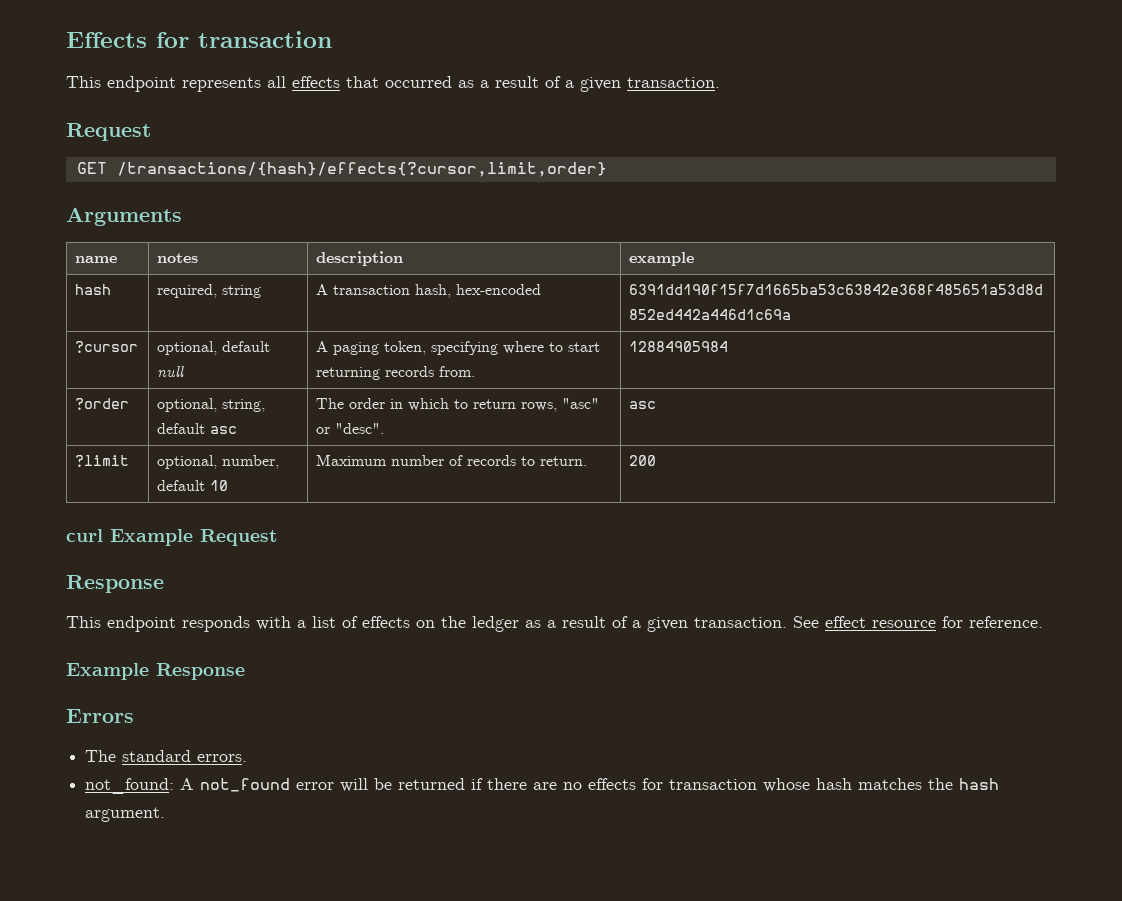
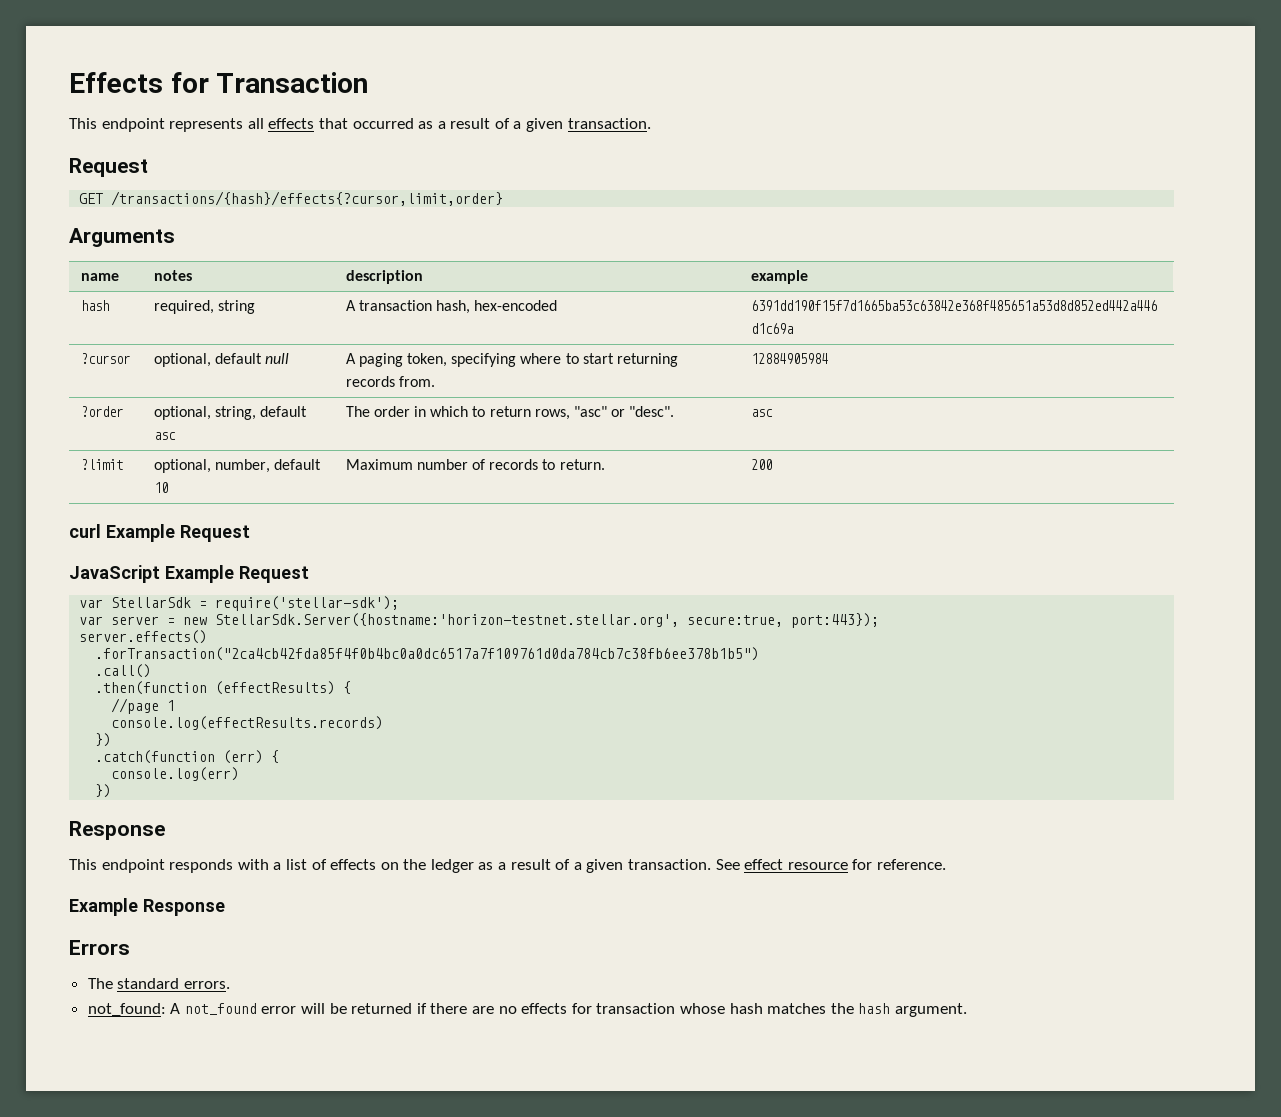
[198,31,332,48] transaction -> [216,72,369,93] Transaction
(278, 537) none -> [69,565,309,583] [79,596,400,611] [79,613,880,628] [79,630,208,644] [95,647,760,661] [95,664,152,678] [95,681,352,695] [111,698,176,714] [111,716,384,730] [95,733,112,747] [95,750,280,764] [111,767,240,781] [95,784,112,798] // JavaScript Example Request // var StellarSdk = require('stellar-sdk'); // var server = new StellarSdk.Server({hostname:'horizon-testnet.stellar.org', secure:true, port:443}); // server.effects() // .forTransaction("2ca4cb42fda85f4f0b4bc0a0dc6517a7f109761d0da784cb7c38fb6ee378b1b5") // .call() // .then(function (effectResults) { // //page 1 // console.log(effectResults.records) // }) // .catch(function (err) { // console.log(err) // })

